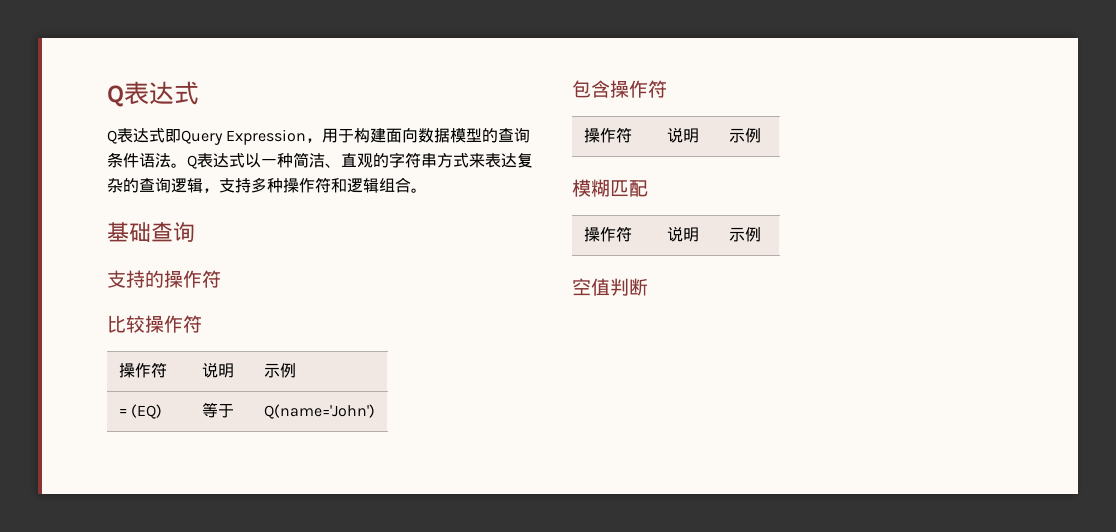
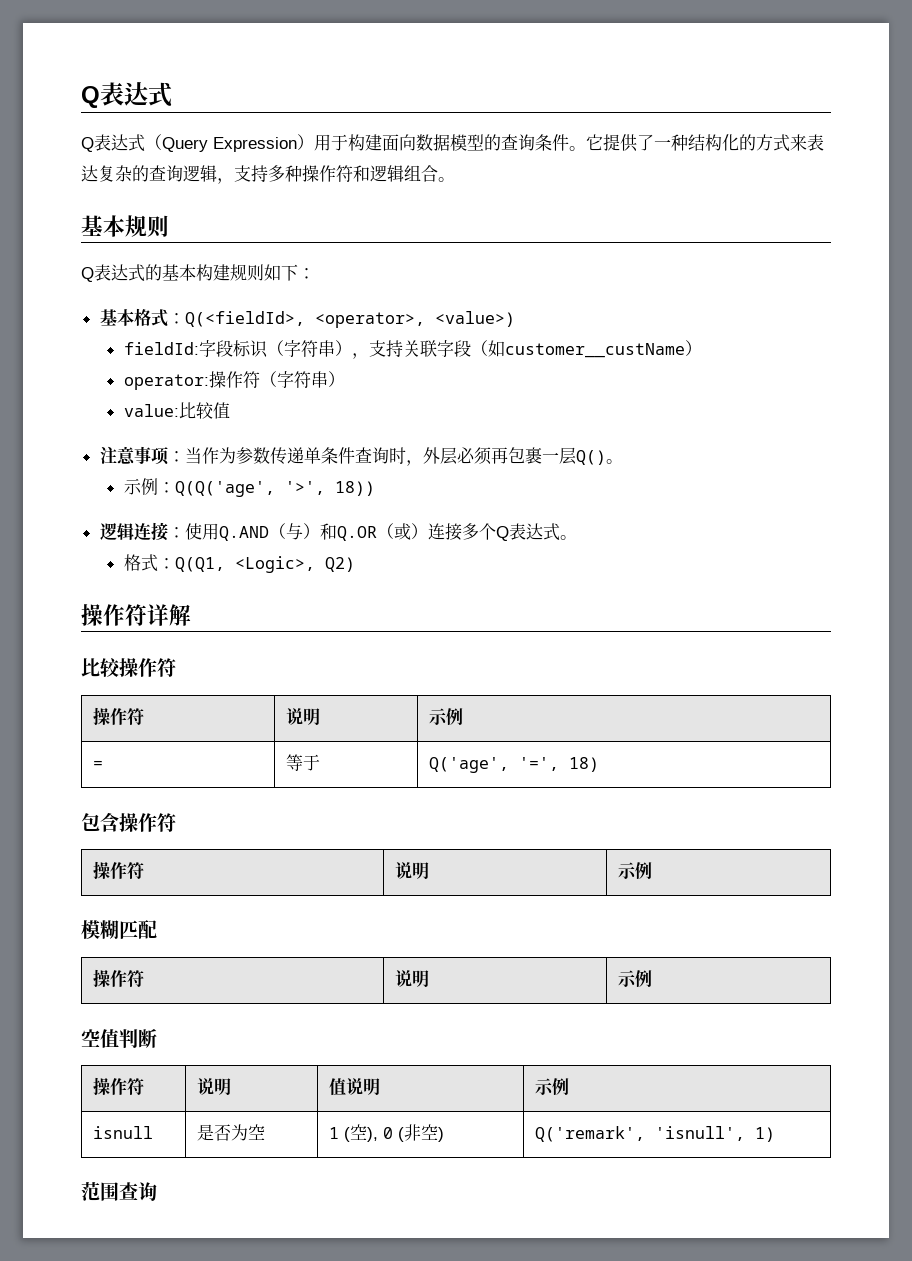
[165,129,181,143] 即 -> [145,134,162,150] （
[306,138,323,143] ， -> [297,134,314,150] ）
[139,152,437,169] 语法。Q表达式以一种简洁、直观的字符串 -> [569,134,756,152] 。它提供了一种结构化的
[129,222,195,242] [107,270,221,288] 础查询 // 支持的操作符 -> [103,215,169,238] [81,264,315,282] [99,308,515,328] [123,340,702,359] [123,371,345,390] [123,402,230,419] [99,446,623,466] [123,478,375,497] [99,522,577,541] [123,554,355,573] [81,604,191,626] 本规则 // Q表达式的基本构建规则如下： // 基本格式：Q(<fieldId>, <operator>, <value>) // fieldId:字段标识（字符串），支持关联字段（如customer__custName） // operator:操作符（字符串） // value:比较值 // 注意事项：当作为参数传递单条件查询时，外层必须再包裹一层Q()。 // 示例：Q(Q('age', '>', 18)) // 逻辑连接：使用Q.AND（与）和Q.OR（或）连接多个Q表达式。 // 格式：Q(Q1, <Logic>, Q2) // 操作符详解
[130,404,162,419] (EQ) -> (103, 764) none
[263,404,375,419] Q(name='John') -> [428,757,599,773] Q('age', '=', 18)
(648, 287) none -> [92,1077,144,1095] [196,1078,231,1095] [328,1078,380,1096] [534,1078,569,1095] [92,1126,153,1139] [196,1124,265,1141] [328,1124,444,1142] [534,1126,775,1142] [81,1182,157,1201] // 操作符 | 说明 | 值说明 | 示例 // isnull | 是否为空 | 1 (空), 0 (非空) | Q('remark', 'isnull', 1) // 范围查询

